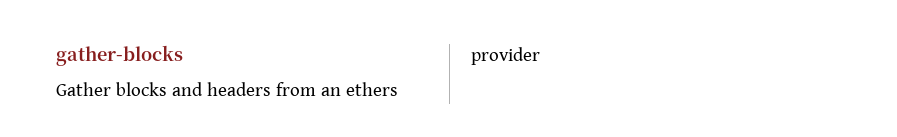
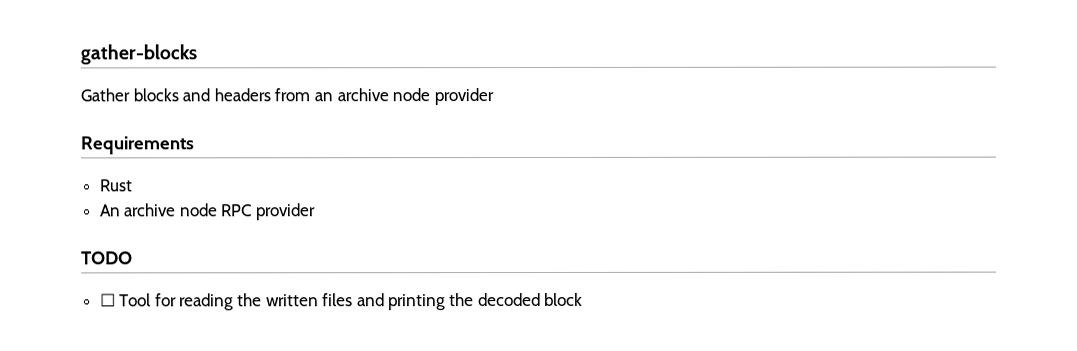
[345,82,398,96] [471,47,540,65] ethers provider -> [336,88,494,106] [80,136,194,155] [99,179,133,192] [99,203,317,221] [81,251,133,265] [99,292,584,311] archive node provider // Requirements // Rust // An archive node RPC provider // TODO // ☐ Tool for reading the written files and printing the decoded block

